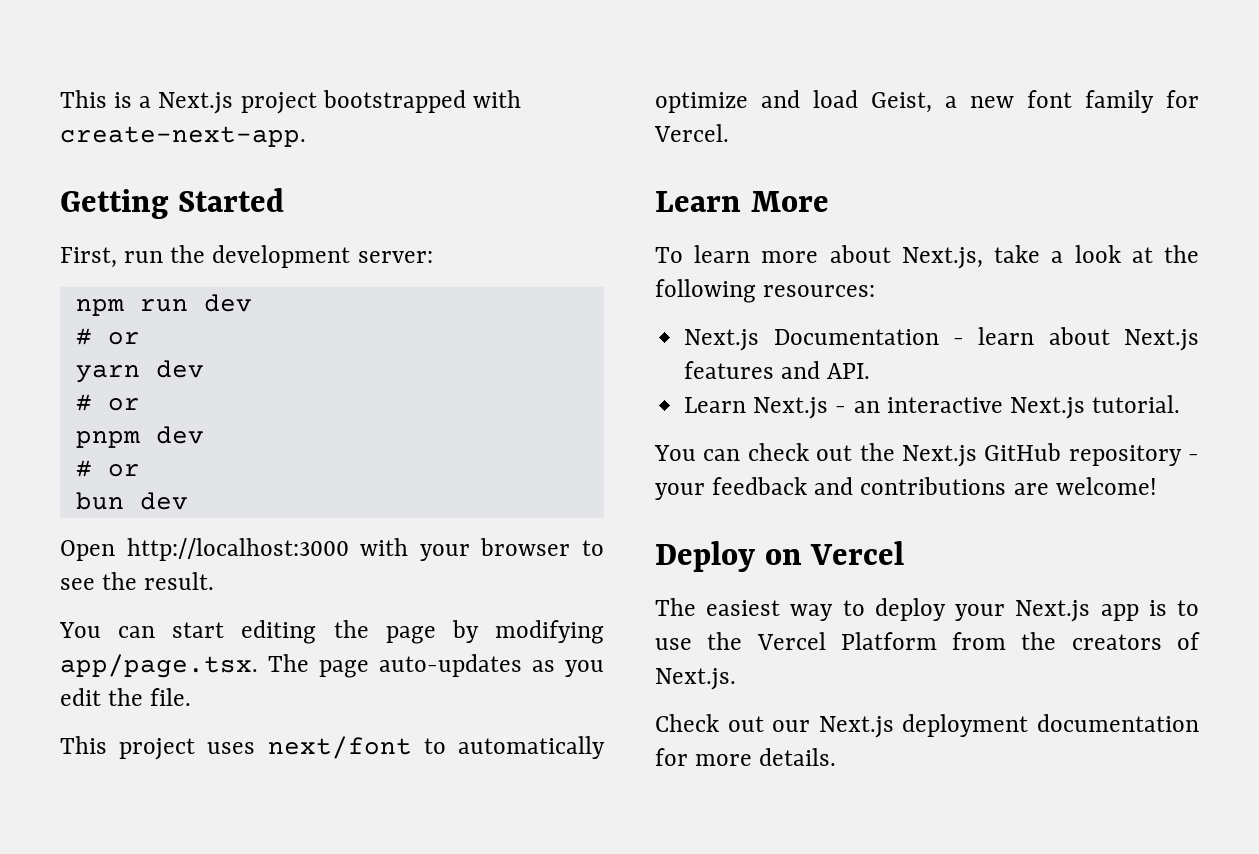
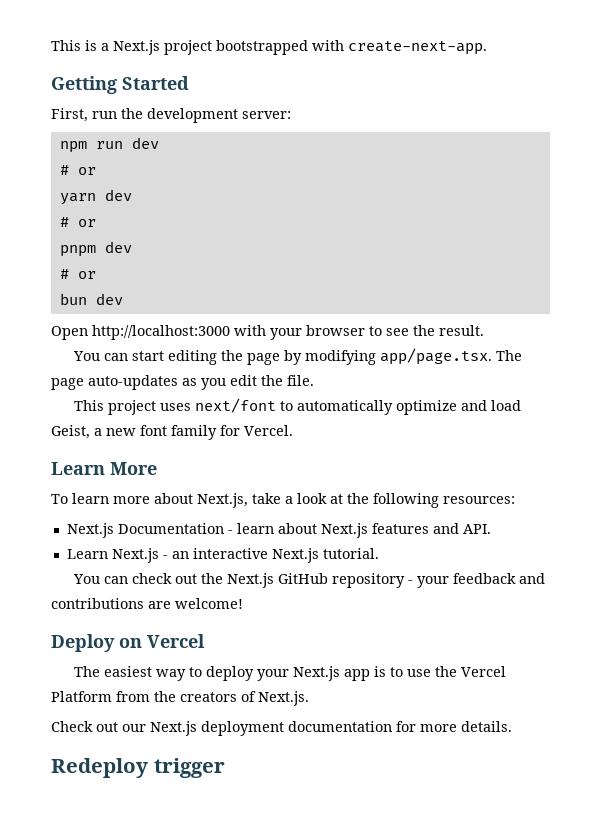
(837, 757) none -> [51,758,225,778] // Redeploy trigger

